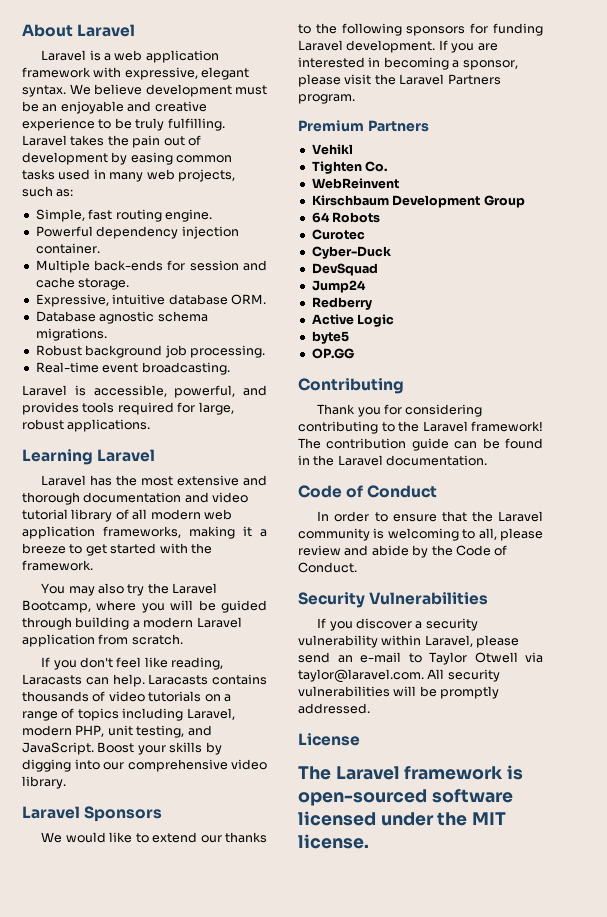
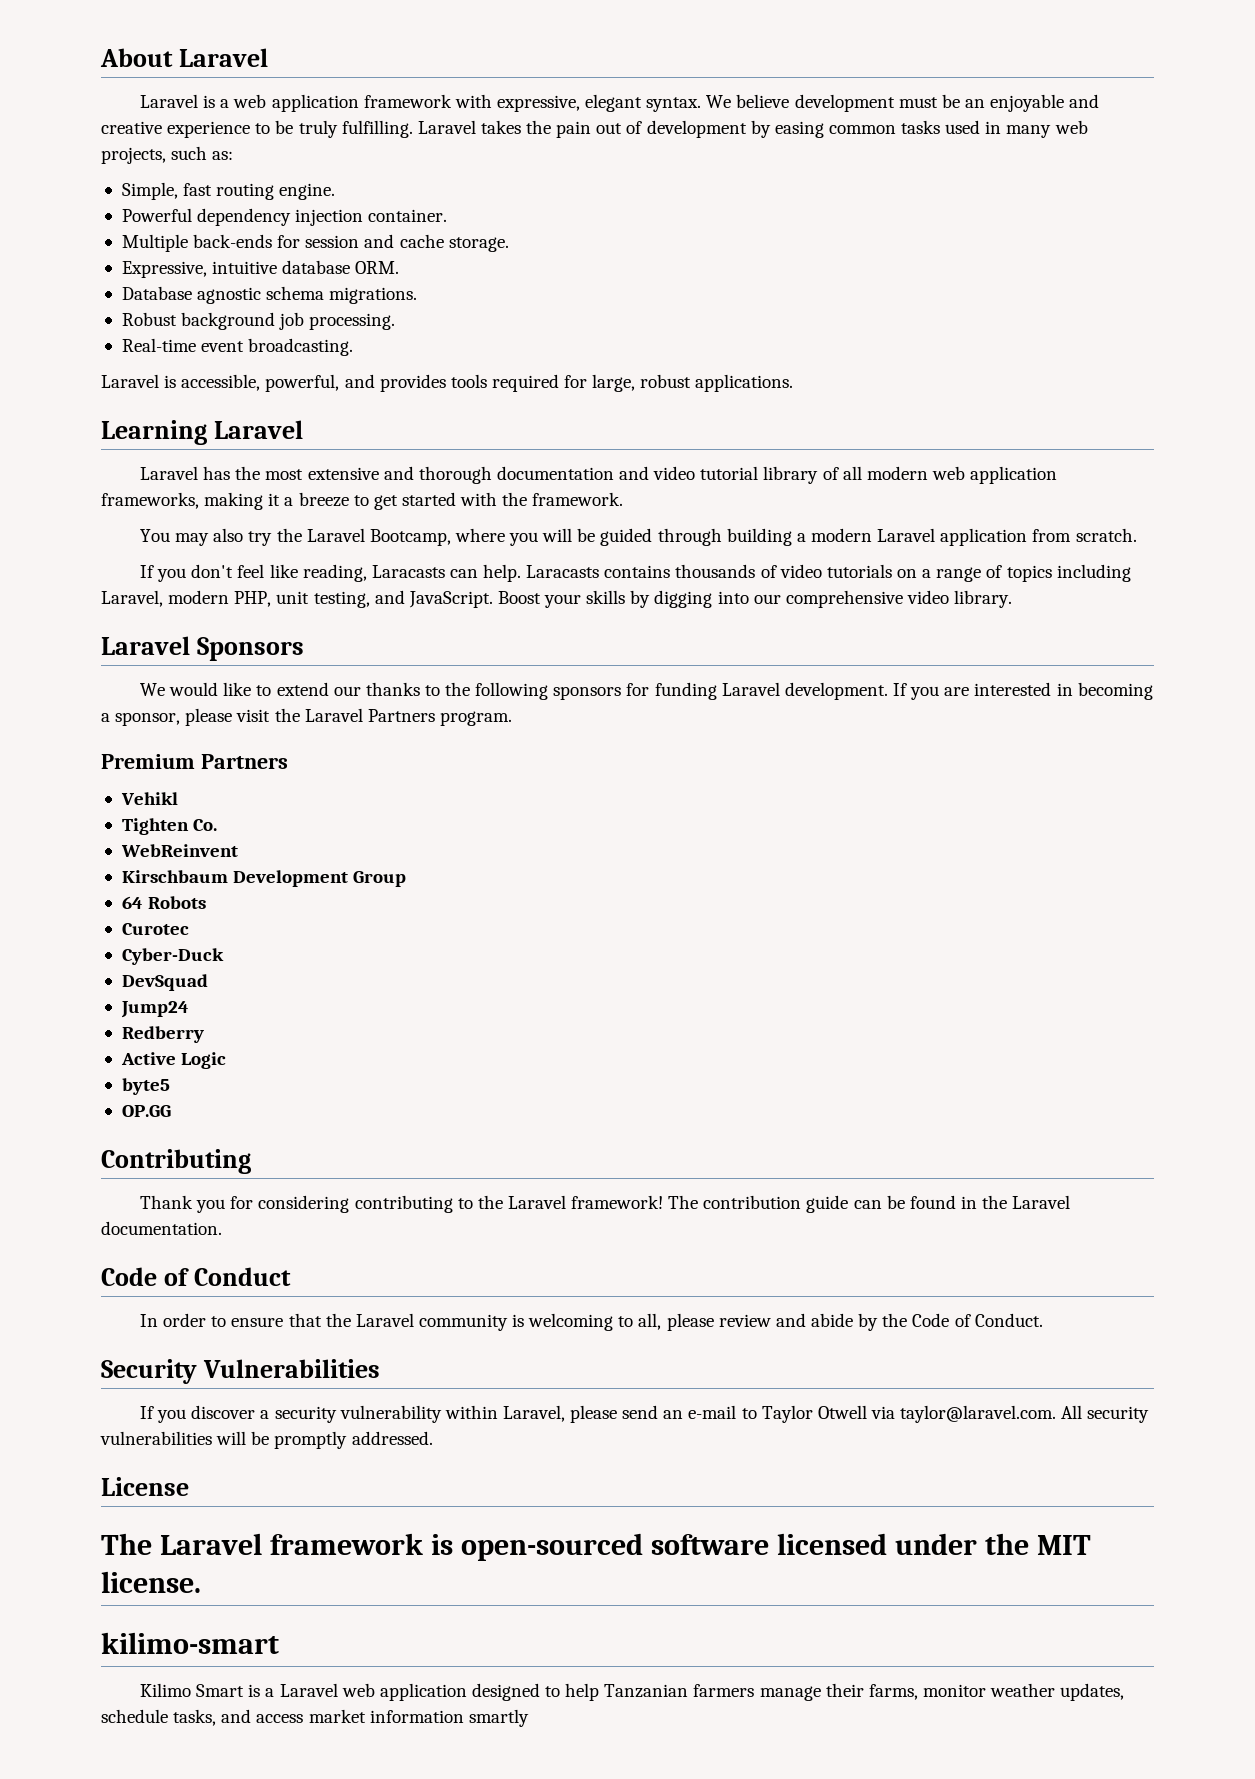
(369, 841) none -> [101,1632,279,1654] [140,1683,1125,1701] [101,1709,529,1727] // kilimo-smart // Kilimo Smart is a Laravel web application designed to help Tanzanian farmers manage their farms, monitor weather updates, schedule tasks, and access market information smartly

